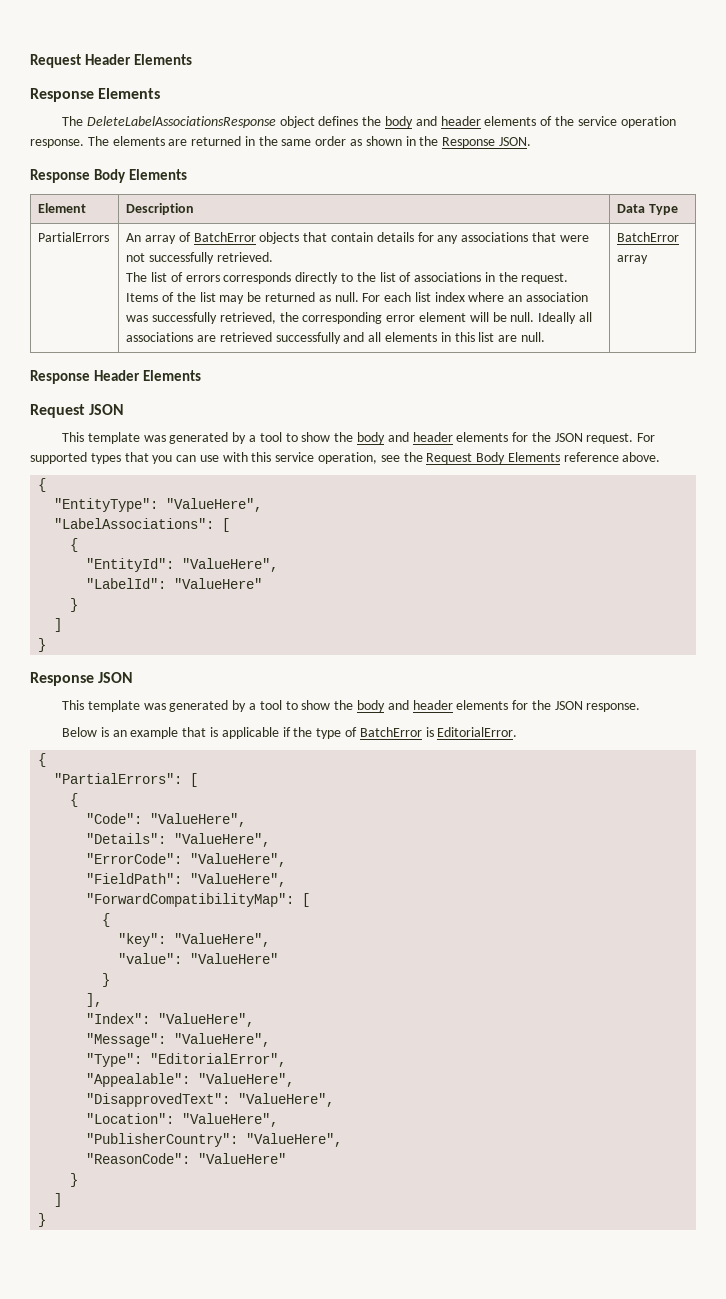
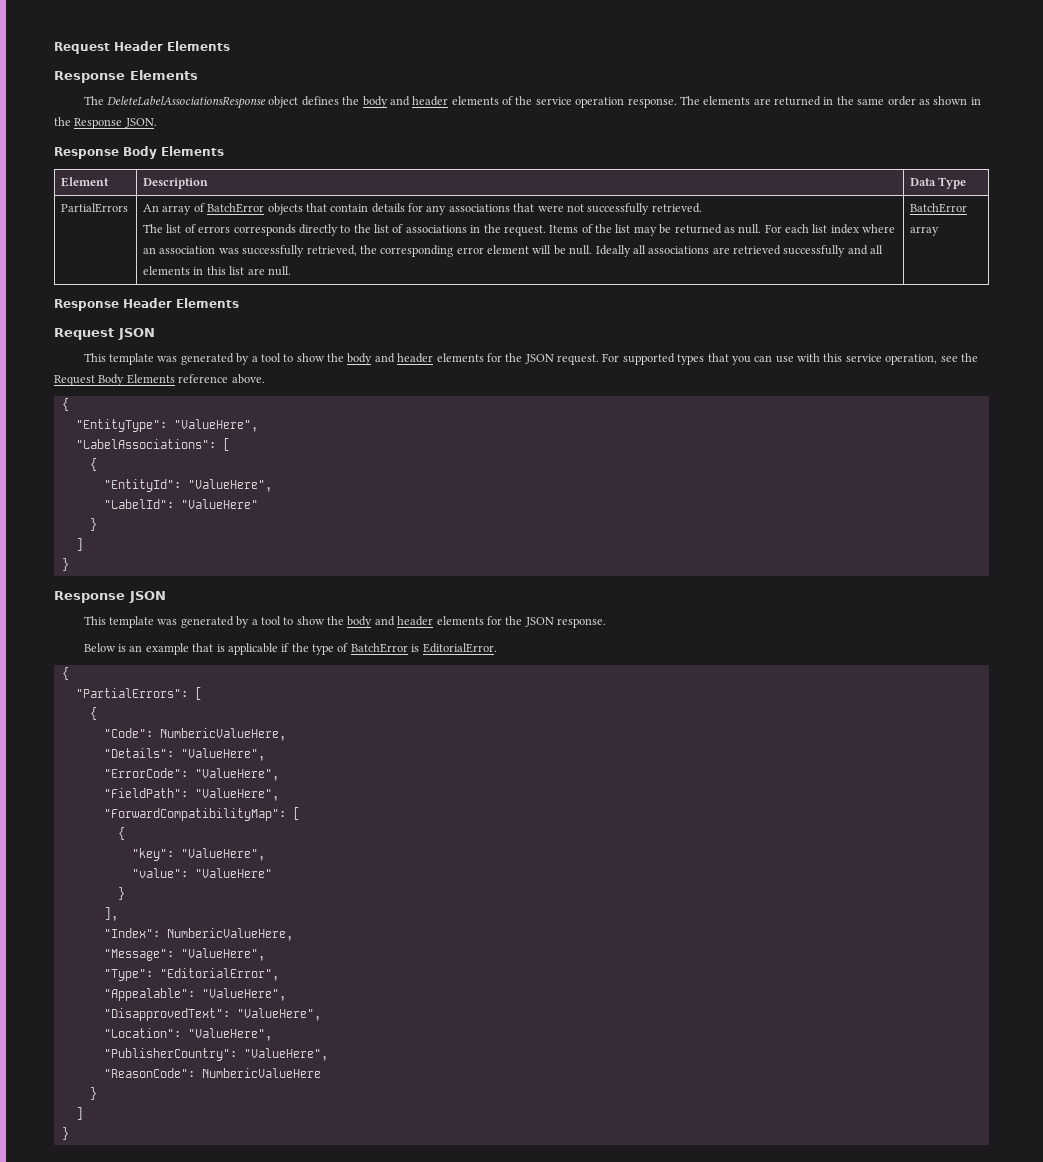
[150,813,247,827] "ValueHere", -> [159,728,286,741] NumbericValueHere,
[158,1013,255,1027] "ValueHere", -> [166,928,293,941] NumbericValueHere,
[198,1153,287,1164] "ValueHere" -> [201,1068,321,1078] NumbericValueHere

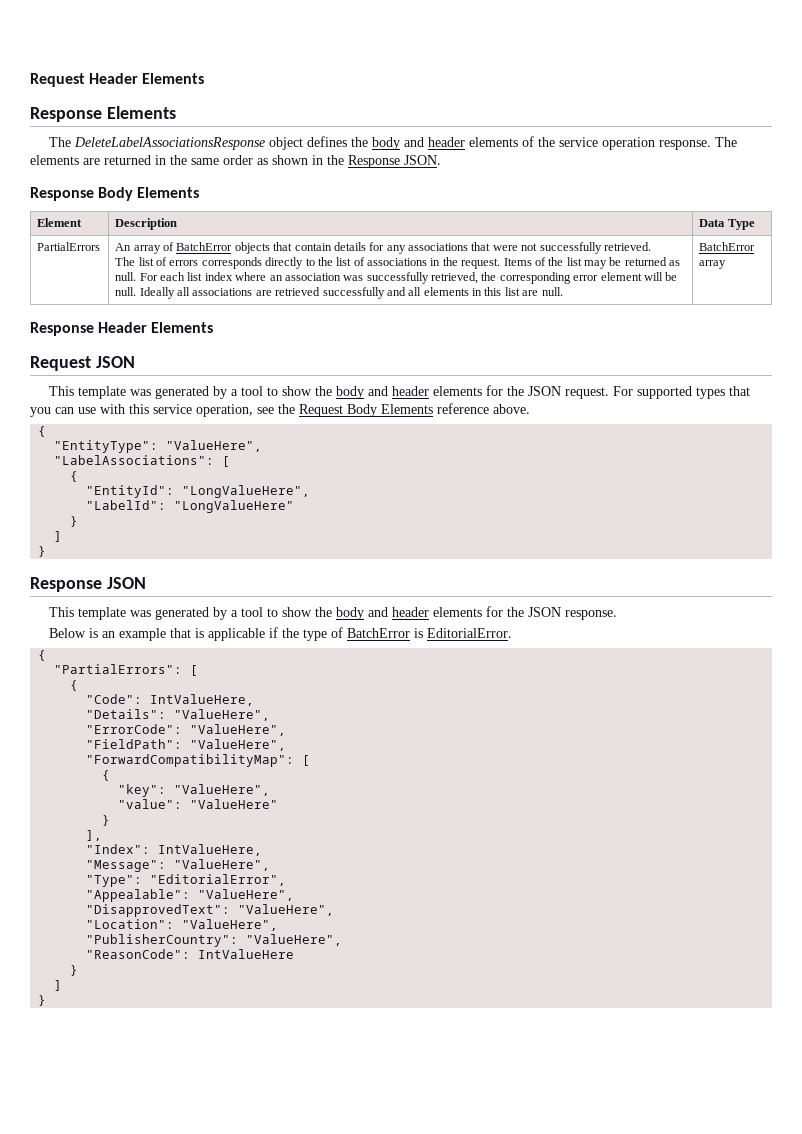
[187,479,272,492] "ValueHere", -> [182,485,311,498] "LongValueHere",
[180,499,258,509] "ValueHere" -> [174,500,295,513] "LongValueHere"
[159,728,286,741] NumbericValueHere, -> [150,694,255,706] IntValueHere,
[166,928,293,941] NumbericValueHere, -> [158,844,263,856] IntValueHere,
[201,1068,321,1078] NumbericValueHere -> [198,949,295,959] IntValueHere

